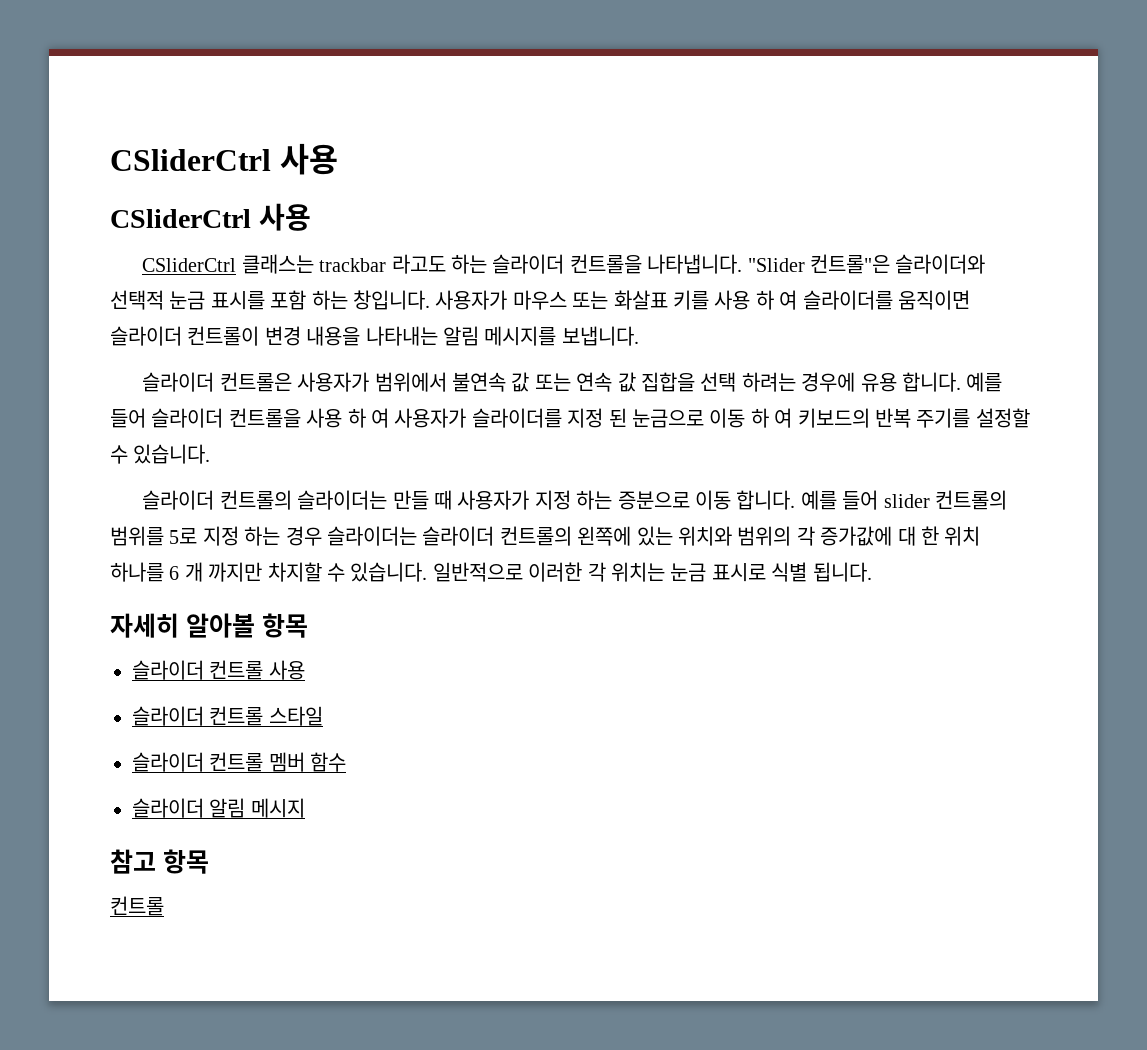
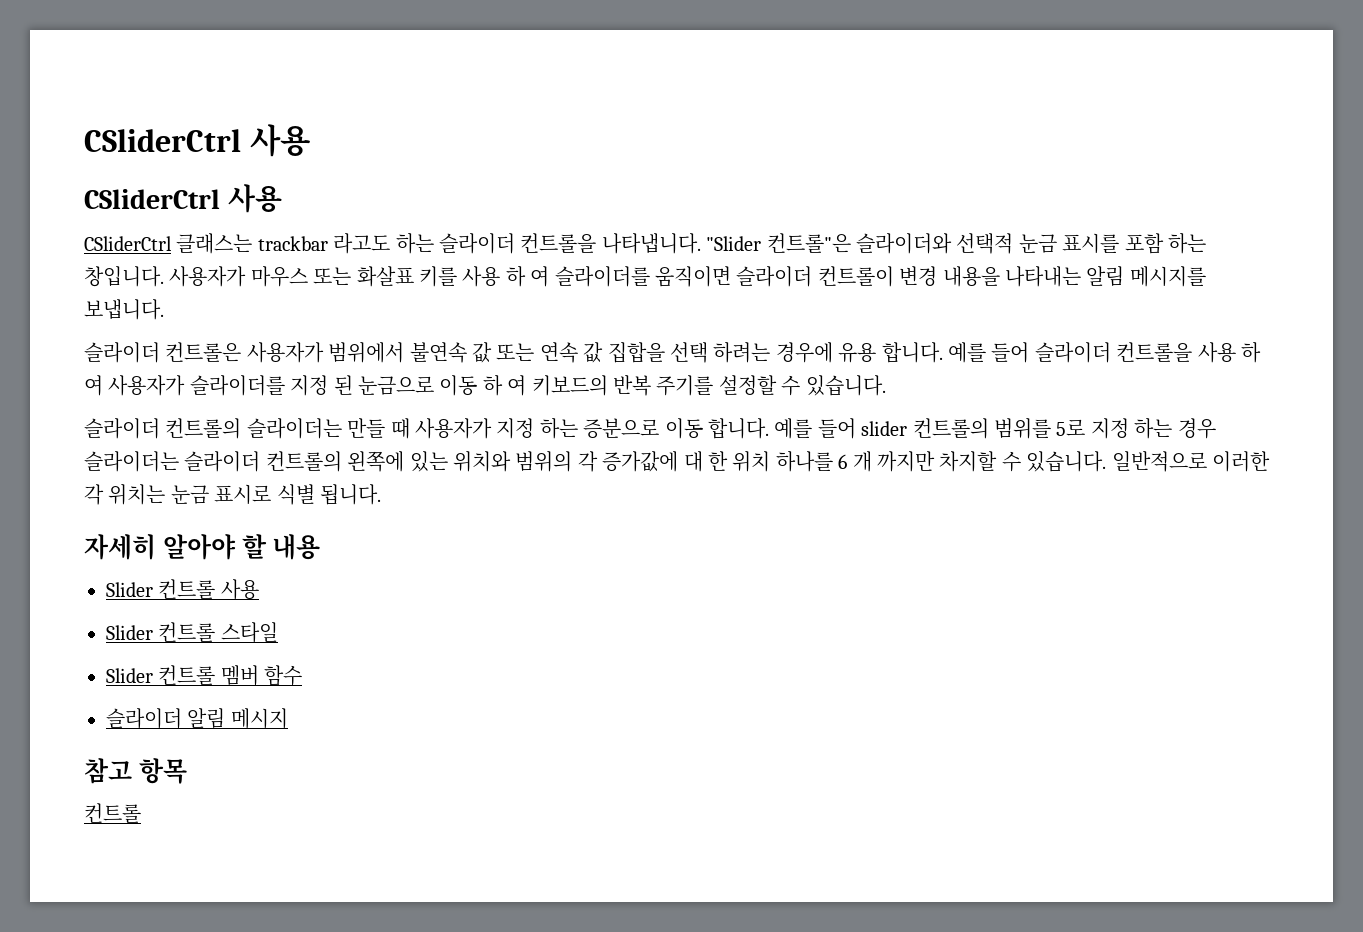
[185,613,308,638] [132,660,204,680] 알아볼 항목 // 슬라이더 -> [162,534,321,560] [106,582,153,597] 알아야 할 내용 // Slider
[132,706,204,726] 슬라이더 -> [106,625,153,640] Slider
[132,752,204,772] 슬라이더 -> [106,668,153,683] Slider

